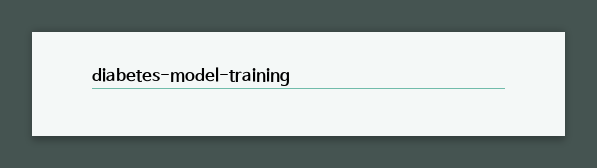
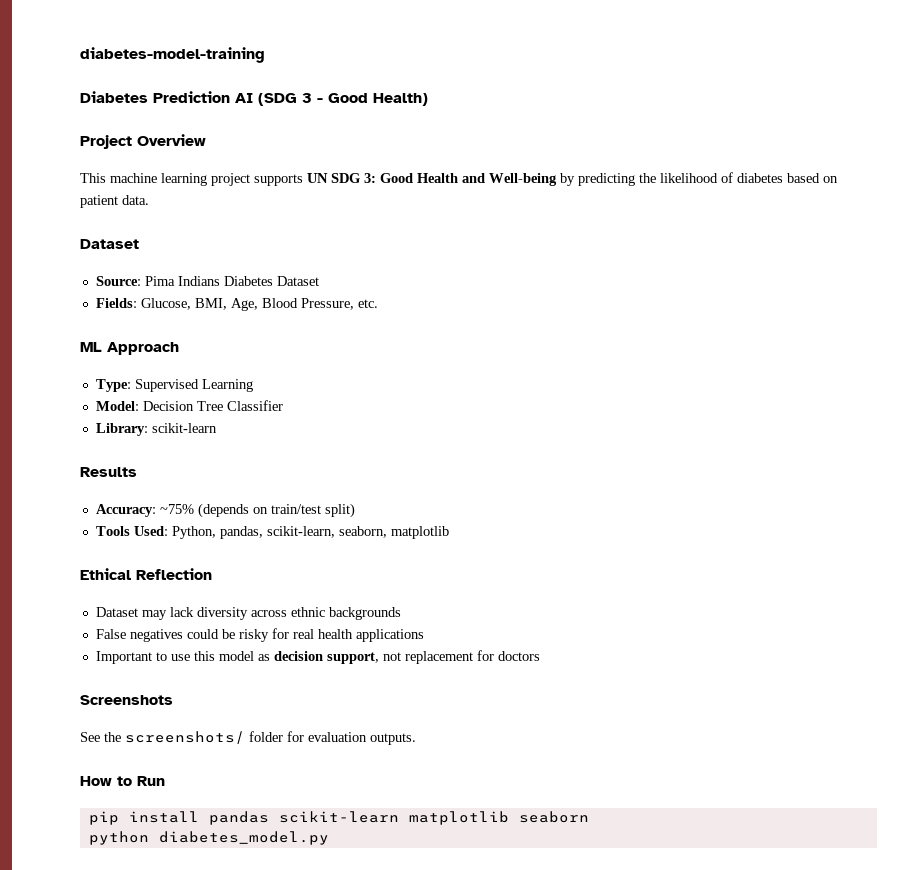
(290, 76) none -> [80,91,428,106] [80,134,206,149] [80,172,838,186] [80,195,149,208] [80,239,139,249] [95,276,319,286] [95,298,378,311] [80,342,179,355] [95,379,253,392] [95,400,283,411] [95,423,217,436] [80,467,137,477] [95,503,355,518] [95,526,449,539] [80,568,212,580] [95,607,401,620] [95,628,424,642] [95,650,540,664] [80,695,173,705] [80,731,416,745] [80,776,165,786] [88,811,589,825] [88,831,329,845] // Diabetes Prediction AI (SDG 3 - Good Health) // Project Overview // This machine learning project supports UN SDG 3: Good Health and Well-being by predicting the likelihood of diabetes based on patient data. // Dataset // Source: Pima Indians Diabetes Dataset // Fields: Glucose, BMI, Age, Blood Pressure, etc. // ML Approach // Type: Supervised Learning // Model: Decision Tree Classifier // Library: scikit-learn // Results // Accuracy: ~75% (depends on train/test split) // Tools Used: Python, pandas, scikit-learn, seaborn, matplotlib // Ethical Reflection // Dataset may lack diversity across ethnic backgrounds // False negatives could be risky for real health applications // Important to use this model as decision support, not replacement for doctors // Screenshots // See the screenshots/ folder for evaluation outputs. // How to Run // pip install pandas scikit-learn matplotlib seaborn // python diabetes_model.py

